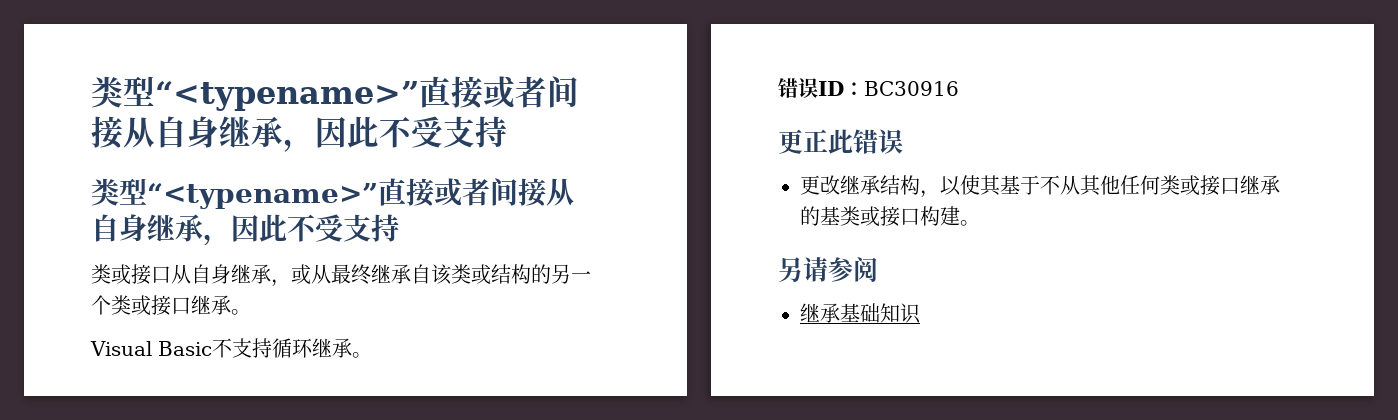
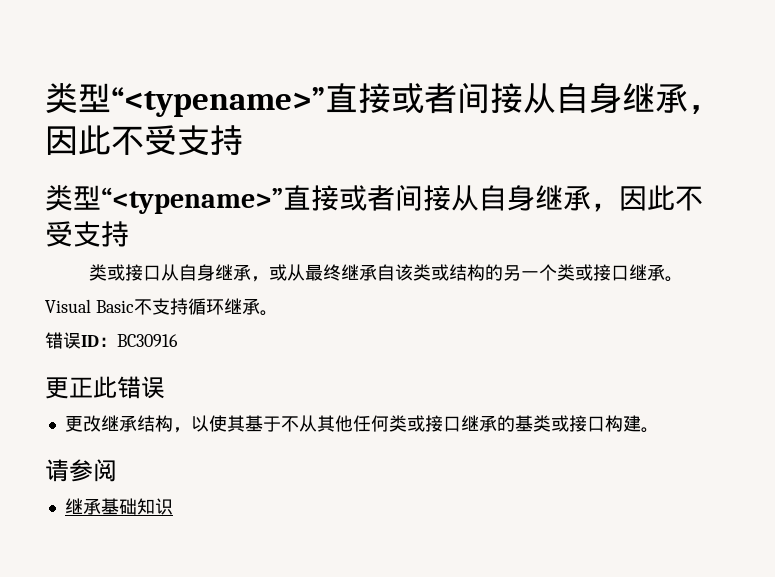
[778,257,803,282] 另 -> (659, 430) none

